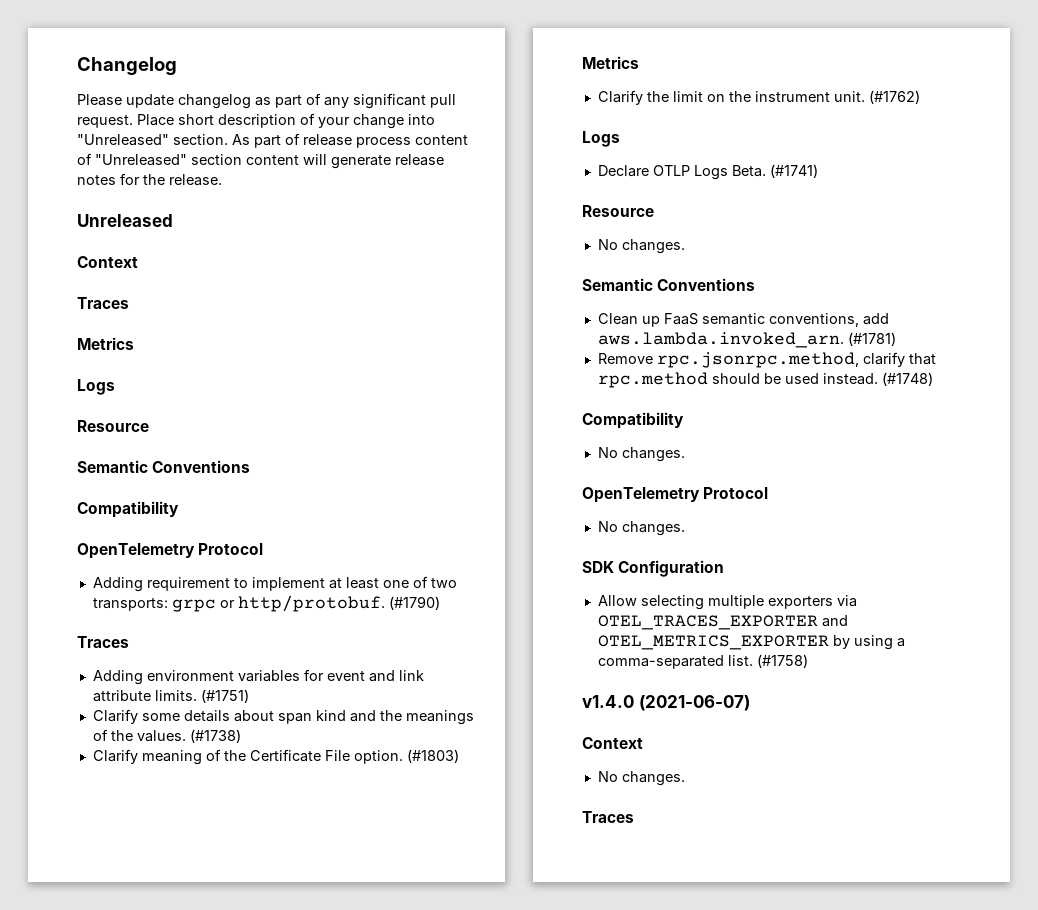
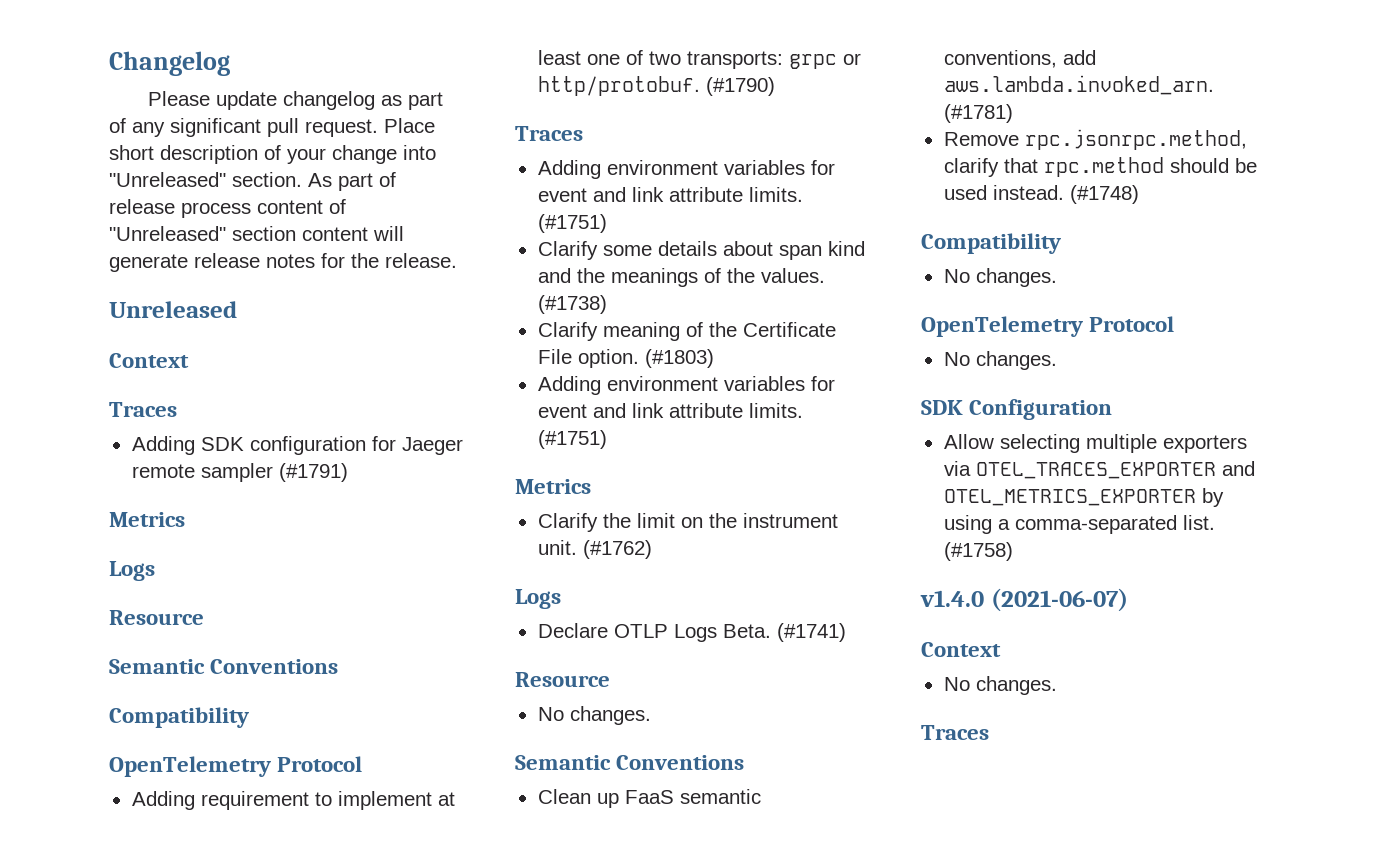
(129, 303) none -> [131,436,463,455] [131,463,348,482] // Adding SDK configuration for Jaeger remote sampler (#1791)
(459, 756) none -> [537,376,835,395] [537,403,803,418] [537,430,607,449] // Adding environment variables for event and link attribute limits. (#1751)

